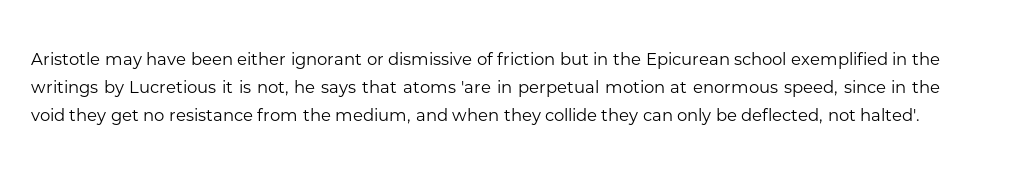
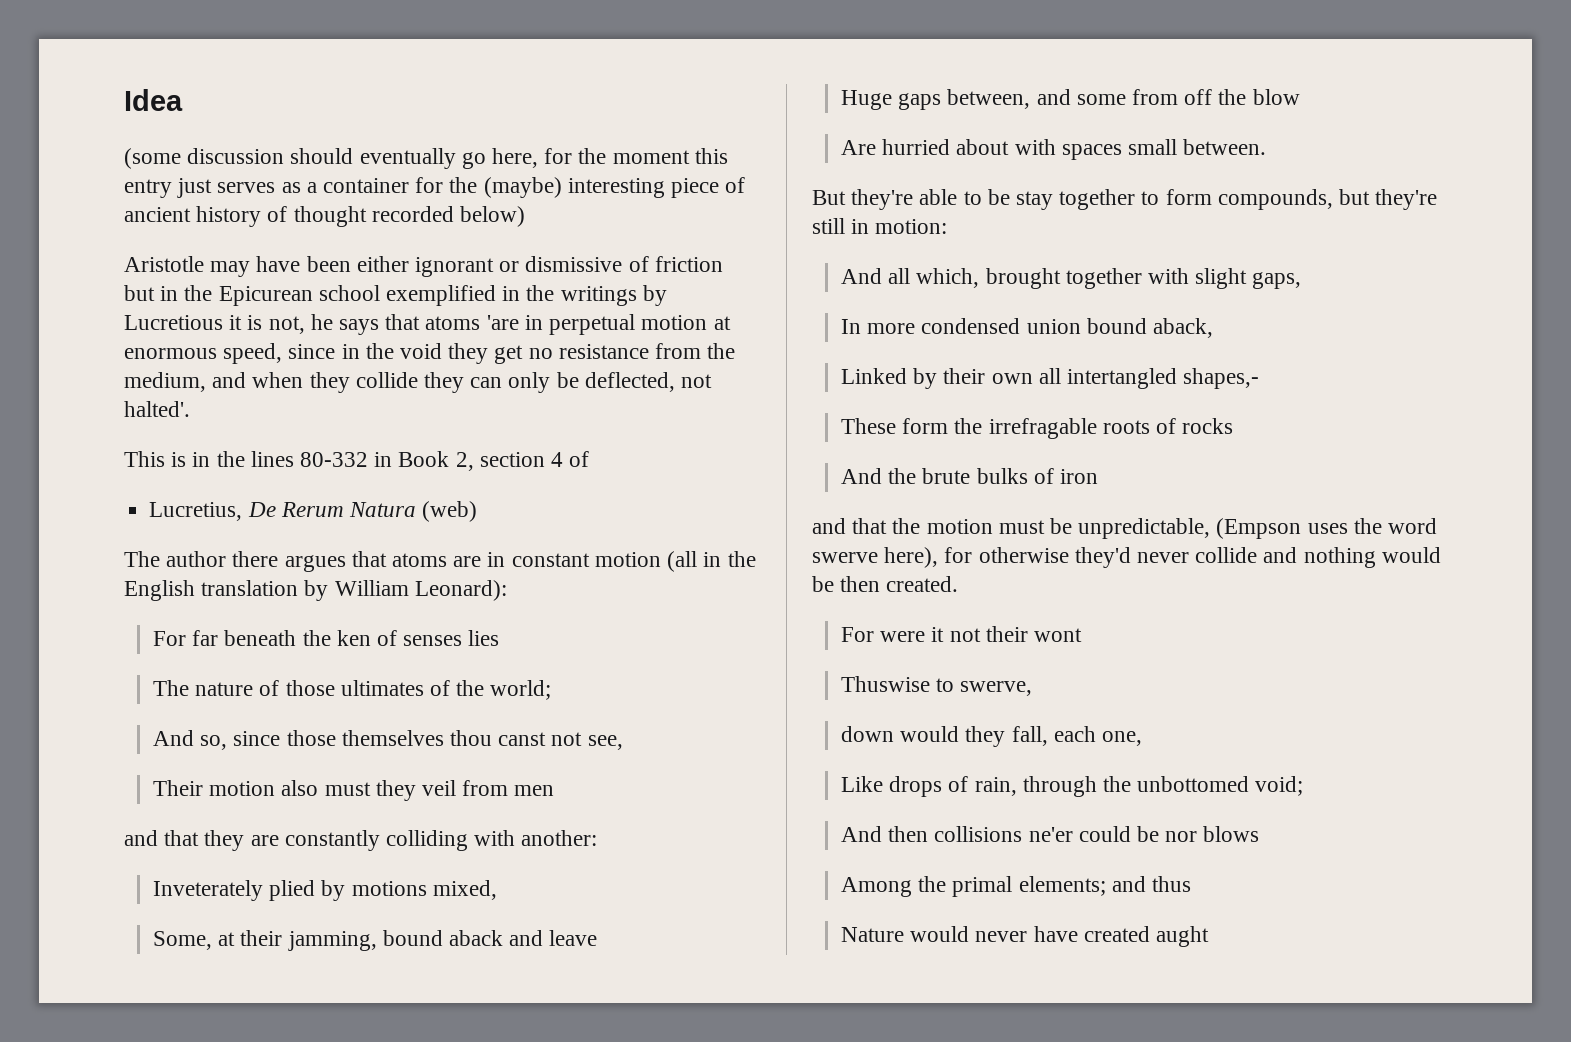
(31, 58) none -> [124,89,183,111] [124,148,728,169] [124,177,746,198] [124,206,526,227] Idea // (some discussion should eventually go here, for the moment this entry just serves as a container for the (maybe) interesting piece of ancient history of thought recorded below) //
(921, 114) none -> [124,451,590,471] [149,501,478,522] [124,551,756,572] [124,580,507,601] [152,630,500,646] [152,680,552,700] [152,730,623,750] [152,780,555,801] [124,830,598,851] [152,880,497,901] [152,930,598,951] [840,89,1300,110] [840,139,1267,160] [812,189,1438,210] [812,218,948,234] [840,268,1302,289] [840,318,1214,338] [840,368,1260,389] [840,418,1234,439] [840,468,1099,484] [812,518,1438,539] [812,547,1441,568] [812,576,959,592] [840,626,1083,642] [840,676,1033,696] [840,726,1143,747] [840,776,1304,797] [840,826,1260,842] [840,876,1192,897] [840,926,1210,947] // This is in the lines 80-332 in Book 2, section 4 of // Lucretius, De Rerum Natura (web) // The author there argues that atoms are in constant motion (all in the English translation by William Leonard): // For far beneath the ken of senses lies // The nature of those ultimates of the world; // And so, since those themselves thou canst not see, // Their motion also must they veil from men // and that they are constantly colliding with another: // Inveterately plied by motions mixed, // Some, at their jamming, bound aback and leave // Huge gaps between, and some from off the blow // Are hurried about with spaces small between. // But they're able to be stay together to form compounds, but they're still in motion: // And all which, brought together with slight gaps, // In more condensed union bound aback, // Linked by their own all intertangled shapes,- // These form the irrefragable roots of rocks // And the brute bulks of iron // and that the motion must be unpredictable, (Empson uses the word swerve here), for otherwise they'd never collide and nothing would be then created. // For were it not their wont // Thuswise to swerve, // down would they fall, each one, // Like drops of rain, through the unbottomed void; // And then collisions ne'er could be nor blows // Among the primal elements; and thus // Nature would never have created aught

